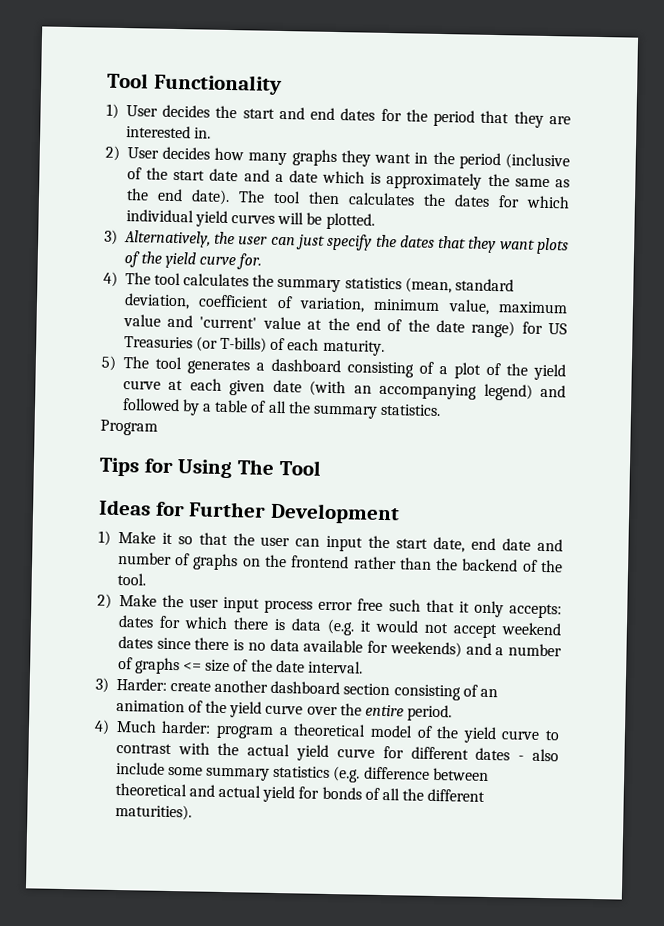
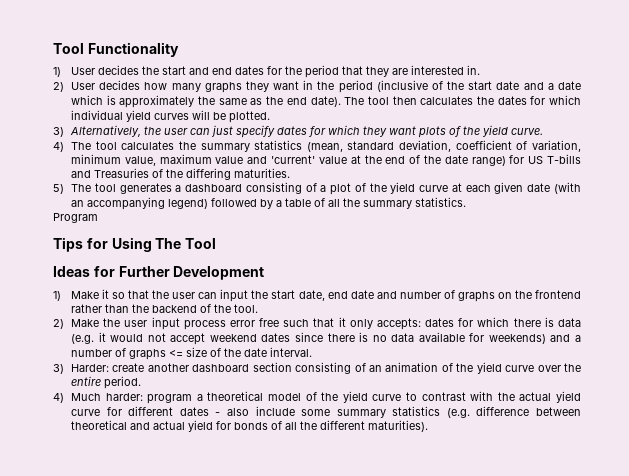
[375,234,467,249] the dates that -> [277,125,361,137] dates for which
[199,253,263,270] curve for. -> [511,128,544,135] curve.
[123,336,385,356] Treasuries (or T-bills) of each maturity. -> [546,154,581,164] [71,168,291,180] T-bills and Treasuries of the differing maturities.
[540,384,566,398] and -> (209, 204) none

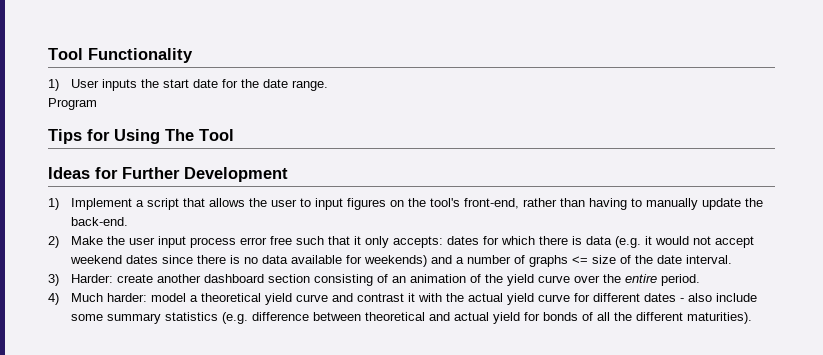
[98,65,481,78] [53,80,582,93] [71,95,581,108] [71,110,271,123] [53,125,544,138] [53,140,582,152] [71,154,581,166] [71,168,291,180] [53,182,581,195] [71,197,467,210] decides the start and end dates for the period that they are interested in. // 2) User decides how many graphs they want in the period (inclusive of the start date and a date which is approximately the same as the end date). The tool then calculates the dates for which individual yield curves will be plotted. // 3) Alternatively, the user can just specify dates for which they want plots of the yield curve. // 4) The tool calculates the summary statistics (mean, standard deviation, coefficient of variation, minimum value, maximum value and 'current' value at the end of the date range) for US T-bills and Treasuries of the differing maturities. // 5) The tool generates a dashboard consisting of a plot of the yield curve at each given date (with an accompanying legend) followed by a table of all the summary statistics. -> [102,79,329,91] inputs the start date for the date range.
[71,289,582,302] [71,304,259,313] Make it so that the user can input the start date, end date and number of graphs on the frontend rather than the backend of the tool. -> [71,198,764,210] [71,217,129,226] Implement a script that allows the user to input figures on the tool's front-end, rather than having to manually update the back-end.
[147,394,193,404] program -> [151,293,187,302] model
[268,391,466,403] model of the yield curve to contrast -> [265,293,416,305] yield curve and contrast it

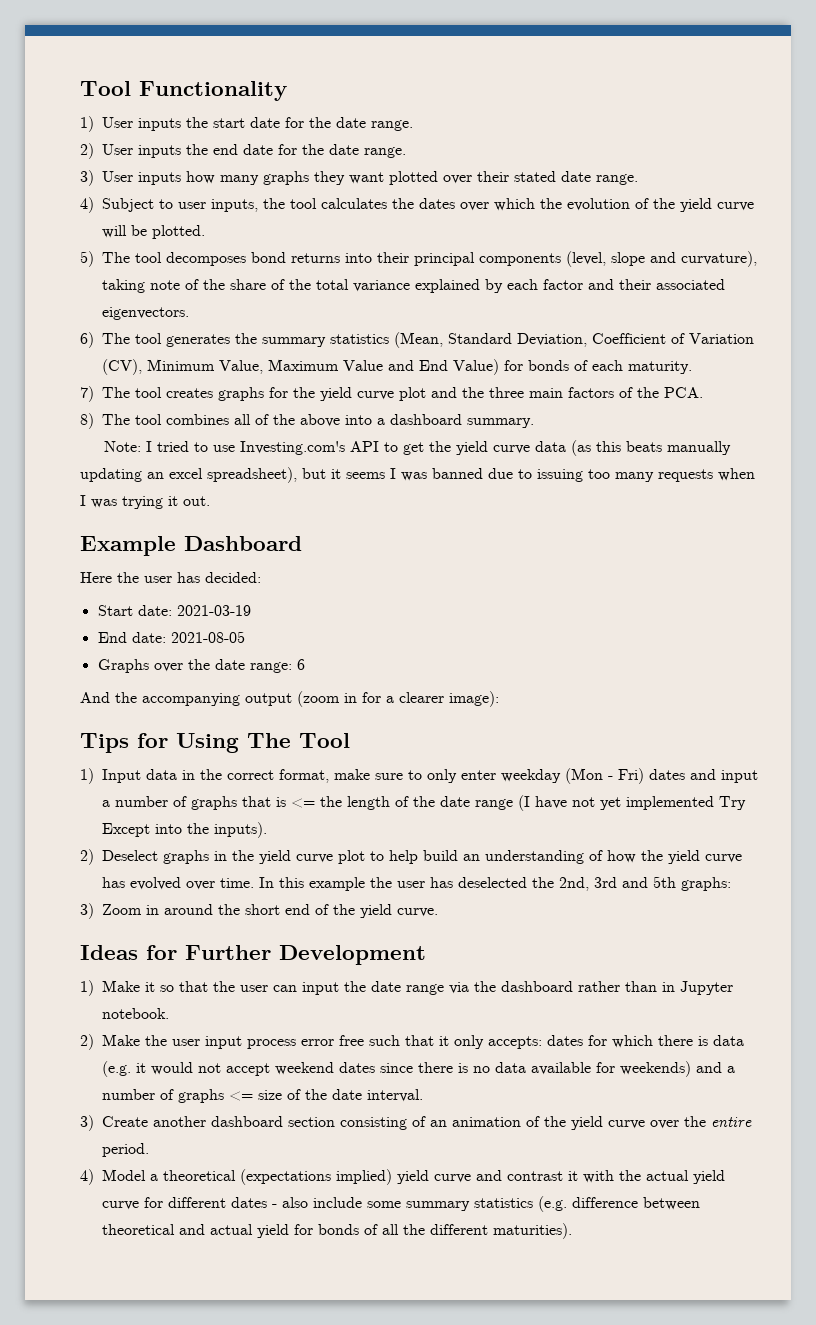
[48,98,97,110] Program -> [80,143,406,159] [80,170,638,186] [80,197,754,213] [102,225,205,239] [80,251,757,267] [102,279,725,293] [102,307,189,320] [80,332,754,348] [102,359,692,375] [80,386,703,402] [80,413,534,429] [103,440,731,456] [80,467,755,483] [80,495,210,509] [80,536,302,556] [80,572,261,583] [97,605,251,616] [97,631,245,643] [97,659,305,673] [80,691,499,707] 2) User inputs the end date for the date range. // 3) User inputs how many graphs they want plotted over their stated date range. // 4) Subject to user inputs, the tool calculates the dates over which the evolution of the yield curve will be plotted. // 5) The tool decomposes bond returns into their principal components (level, slope and curvature), taking note of the share of the total variance explained by each factor and their associated eigenvectors. // 6) The tool generates the summary statistics (Mean, Standard Deviation, Coefficient of Variation (CV), Minimum Value, Maximum Value and End Value) for bonds of each maturity. // 7) The tool creates graphs for the yield curve plot and the three main factors of the PCA. // 8) The tool combines all of the above into a dashboard summary. // Note: I tried to use Investing.com's API to get the yield curve data (as this beats manually updating an excel spreadsheet), but it seems I was banned due to issuing too many requests when I was trying it out. // Example Dashboard // Here the user has decided: // Start date: 2021-03-19 // End date: 2021-08-05 // Graphs over the date range: 6 // And the accompanying output (zoom in for a clearer image):
(234, 135) none -> [80,768,758,784] [102,795,746,811] [102,822,267,838] [80,849,742,865] [102,876,731,891] [80,903,438,919] // 1) Input data in the correct format, make sure to only enter weekday (Mon - Fri) dates and input a number of graphs that is <= the length of the date range (I have not yet implemented Try Except into the inputs). // 2) Deselect graphs in the yield curve plot to help build an understanding of how the yield curve has evolved over time. In this example the user has deselected the 2nd, 3rd and 5th graphs: // 3) Zoom in around the short end of the yield curve.
[71,198,764,210] [71,217,129,226] Implement a script that allows the user to input figures on the tool's front-end, rather than having to manually update the back-end. -> [102,980,733,995] [102,1008,169,1019] Make it so that the user can input the date range via the dashboard rather than in Jupyter notebook.
[71,274,154,283] Harder: create -> [102,1116,148,1127] Create
[71,293,262,302] Much harder: model a theoretical -> [102,1169,392,1185] Model a theoretical (expectations implied)

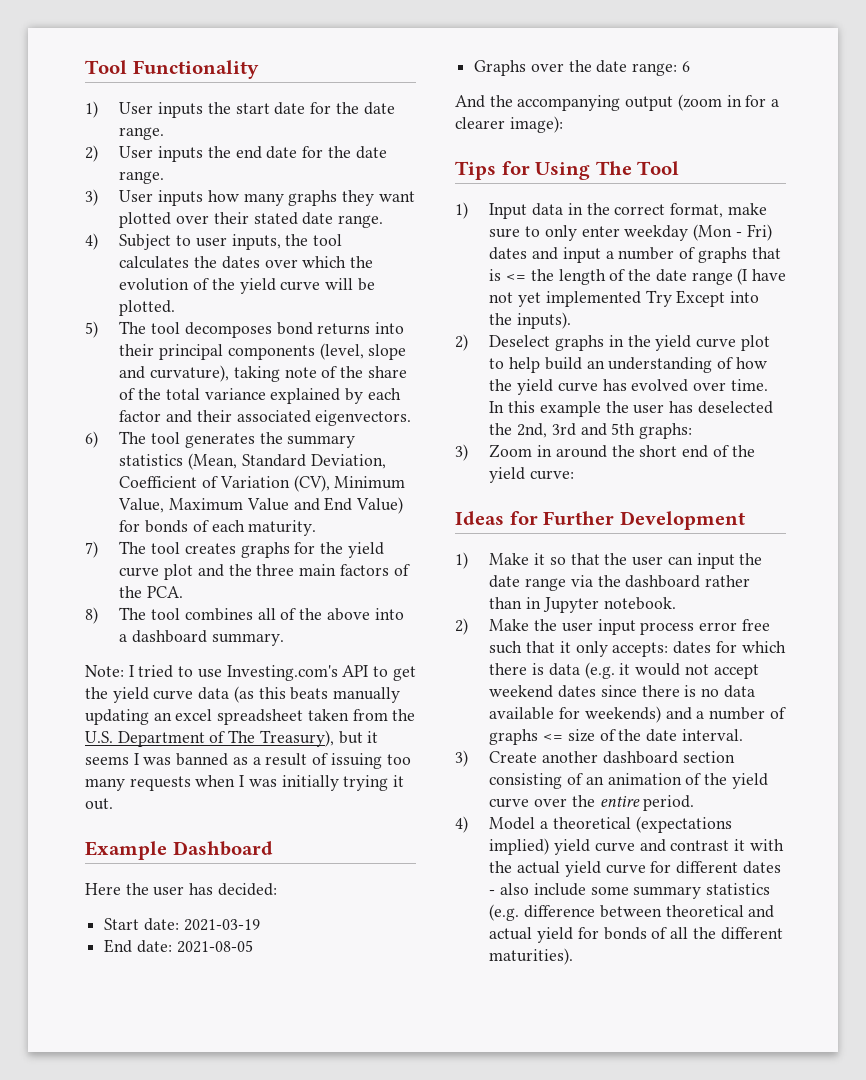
[207,467,297,483] spreadsheet), -> [217,709,416,725] [85,730,334,747] spreadsheet taken from the U.S. Department of The Treasury),
[488,468,532,479] due to -> [232,753,329,766] as a result of
(117, 503) none -> [281,775,339,791] initially
[397,908,438,917] curve. -> [530,470,575,480] curve:

